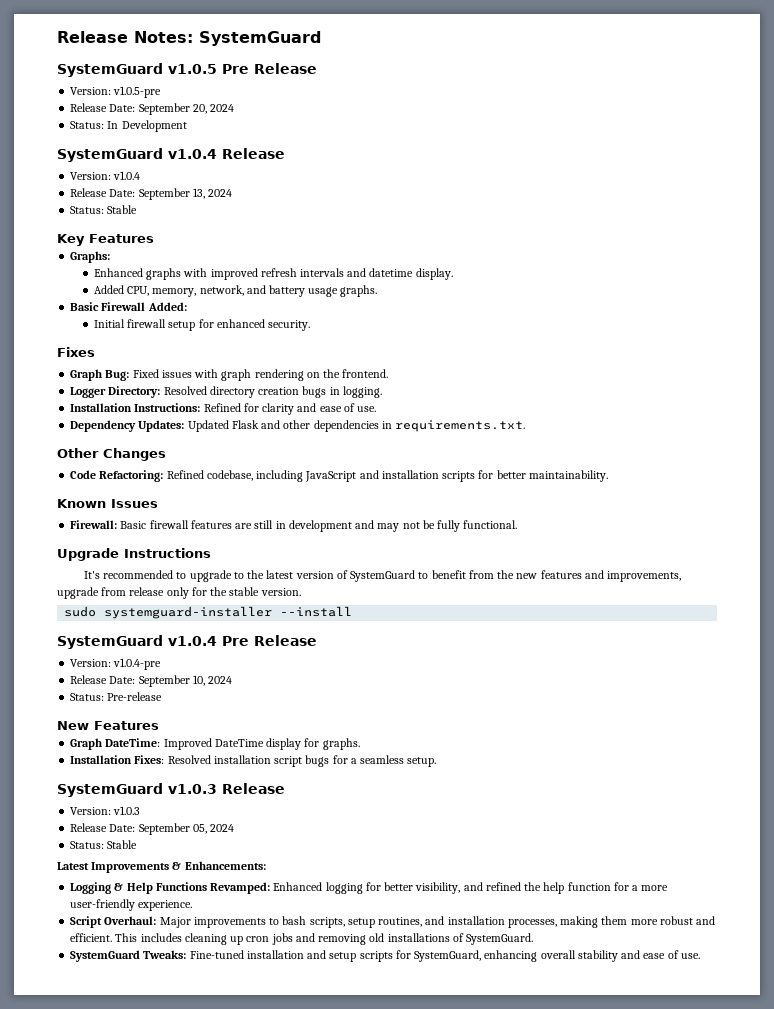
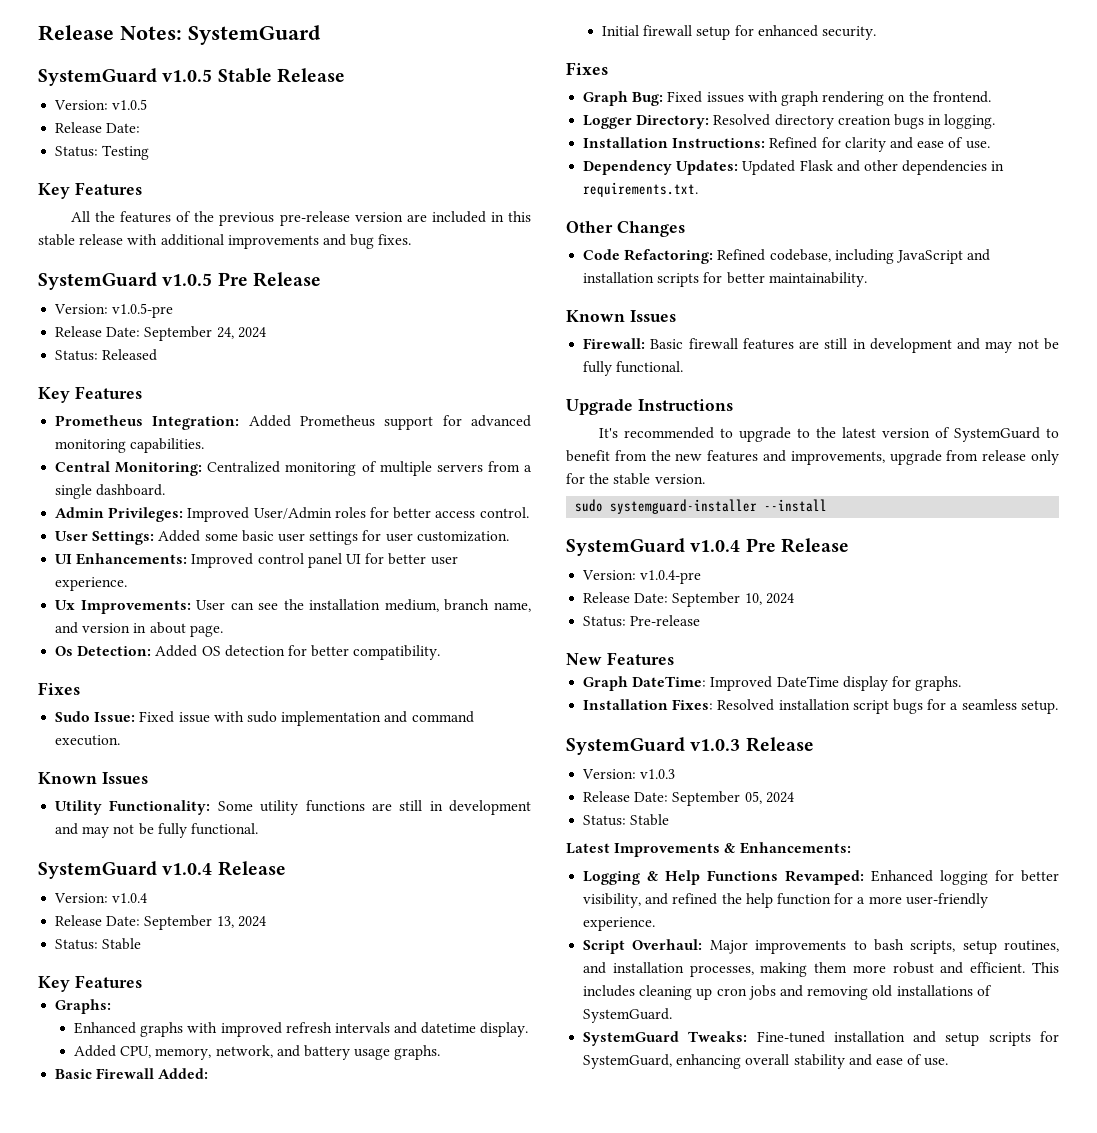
(321, 38) none -> [38,68,345,86] [54,99,148,110] [55,122,141,133] [55,145,150,160] [38,182,142,199] [70,211,531,226] [38,234,412,249] // SystemGuard v1.0.5 Stable Release // Version: v1.0.5 // Release Date: // Status: Testing // Key Features // All the features of the previous pre-release version are included in this stable release with additional improvements and bug fixes.
[192,104,235,114] [70,120,187,132] 20, 2024 // Status: In Development -> [216,327,266,339] [55,349,158,361] [38,386,142,403] [55,415,531,430] [55,438,205,453] [55,461,532,476] [55,484,166,499] [55,507,529,522] [55,530,509,545] [55,553,458,568] [55,577,128,591] [55,599,531,614] [55,622,223,637] [55,645,441,660] [38,682,80,695] [55,711,474,726] [55,735,121,746] [38,772,148,784] [55,800,531,815] [55,823,258,838] 24, 2024 // Status: Released // Key Features // Prometheus Integration: Added Prometheus support for advanced monitoring capabilities. // Central Monitoring: Centralized monitoring of multiple servers from a single dashboard. // Admin Privileges: Improved User/Admin roles for better access control. // User Settings: Added some basic user settings for user customization. // UI Enhancements: Improved control panel UI for better user experience. // Ux Improvements: User can see the installation medium, branch name, and version in about page. // Os Detection: Added OS detection for better compatibility. // Fixes // Sudo Issue: Fixed issue with sudo implementation and command execution. // Known Issues // Utility Functionality: Some utility functions are still in development and may not be fully functional.

